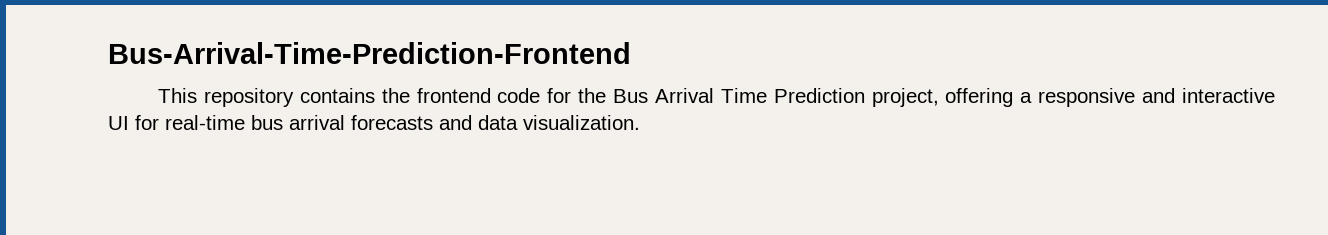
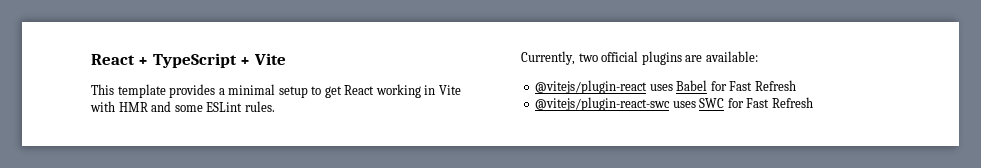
[108,42,631,64] [158,88,1275,107] [108,115,640,130] Bus-Arrival-Time-Prediction-Frontend // This repository contains the frontend code for the Bus Arrival Time Prediction project, offering a responsive and interactive UI for real-time bus arrival forecasts and data visualization. -> [91,53,286,68] [91,84,461,98] [90,101,275,112] [521,51,758,65] [535,80,796,94] [535,97,813,111] React + TypeScript + Vite // This template provides a minimal setup to get React working in Vite with HMR and some ESLint rules. // Currently, two official plugins are available: // @vitejs/plugin-react uses Babel for Fast Refresh // @vitejs/plugin-react-swc uses SWC for Fast Refresh

